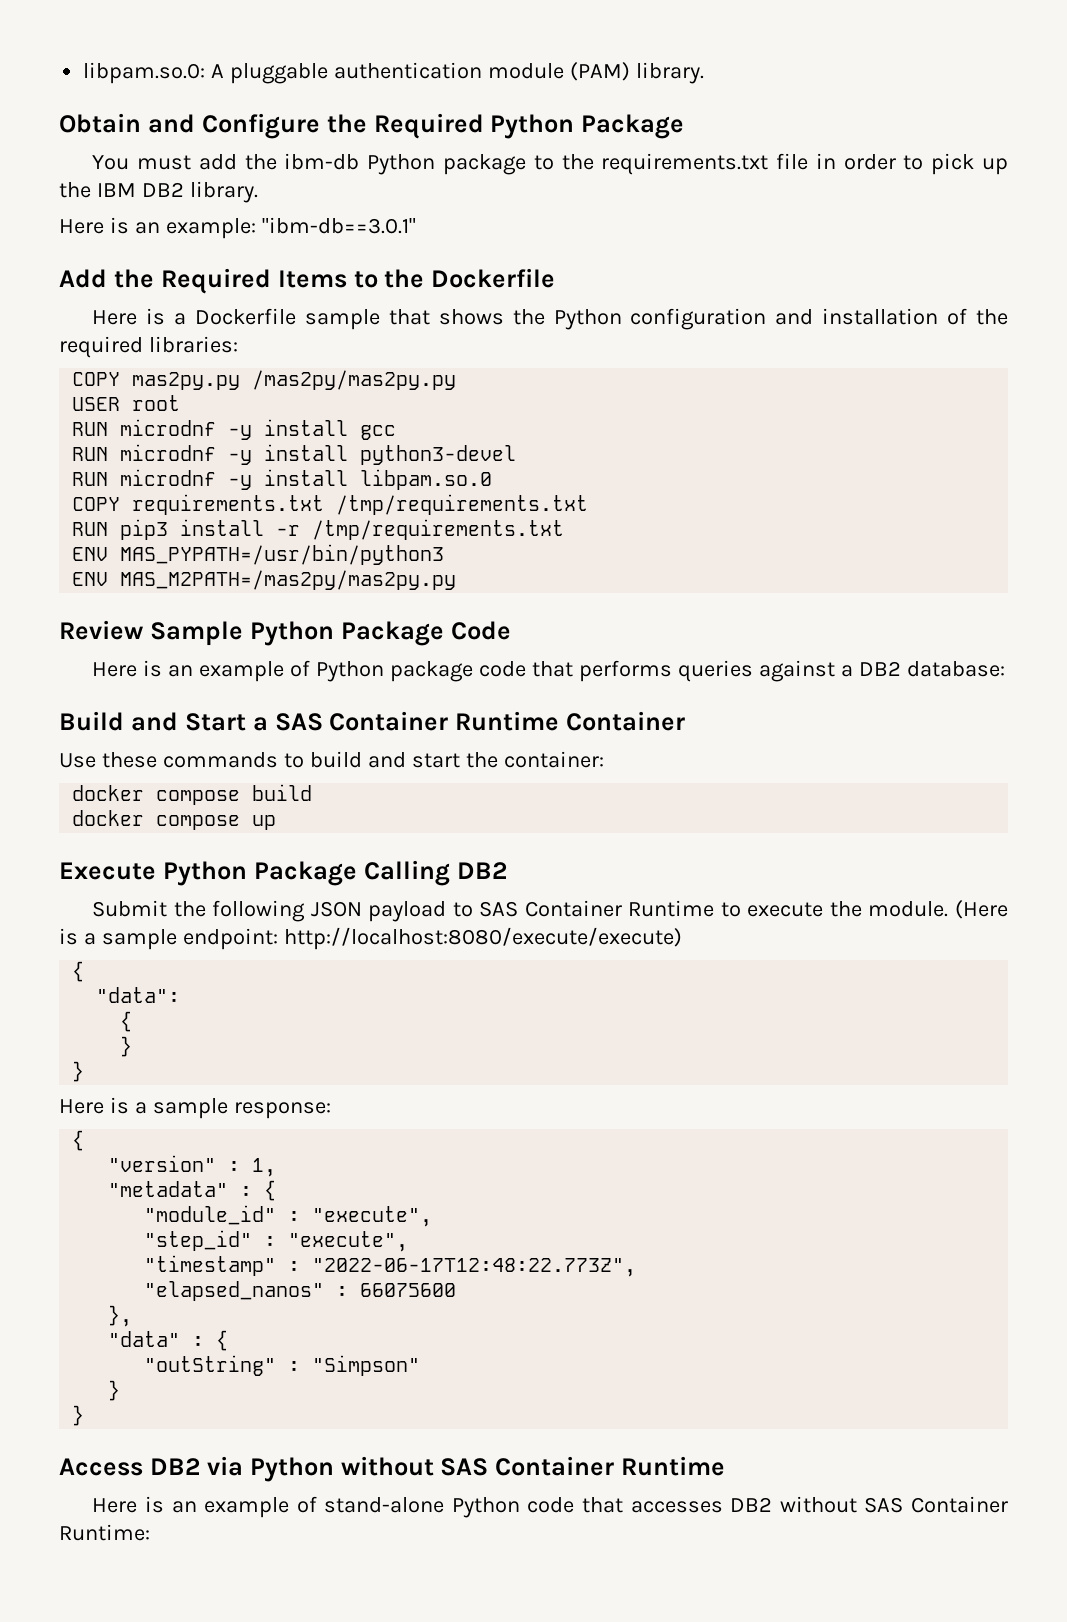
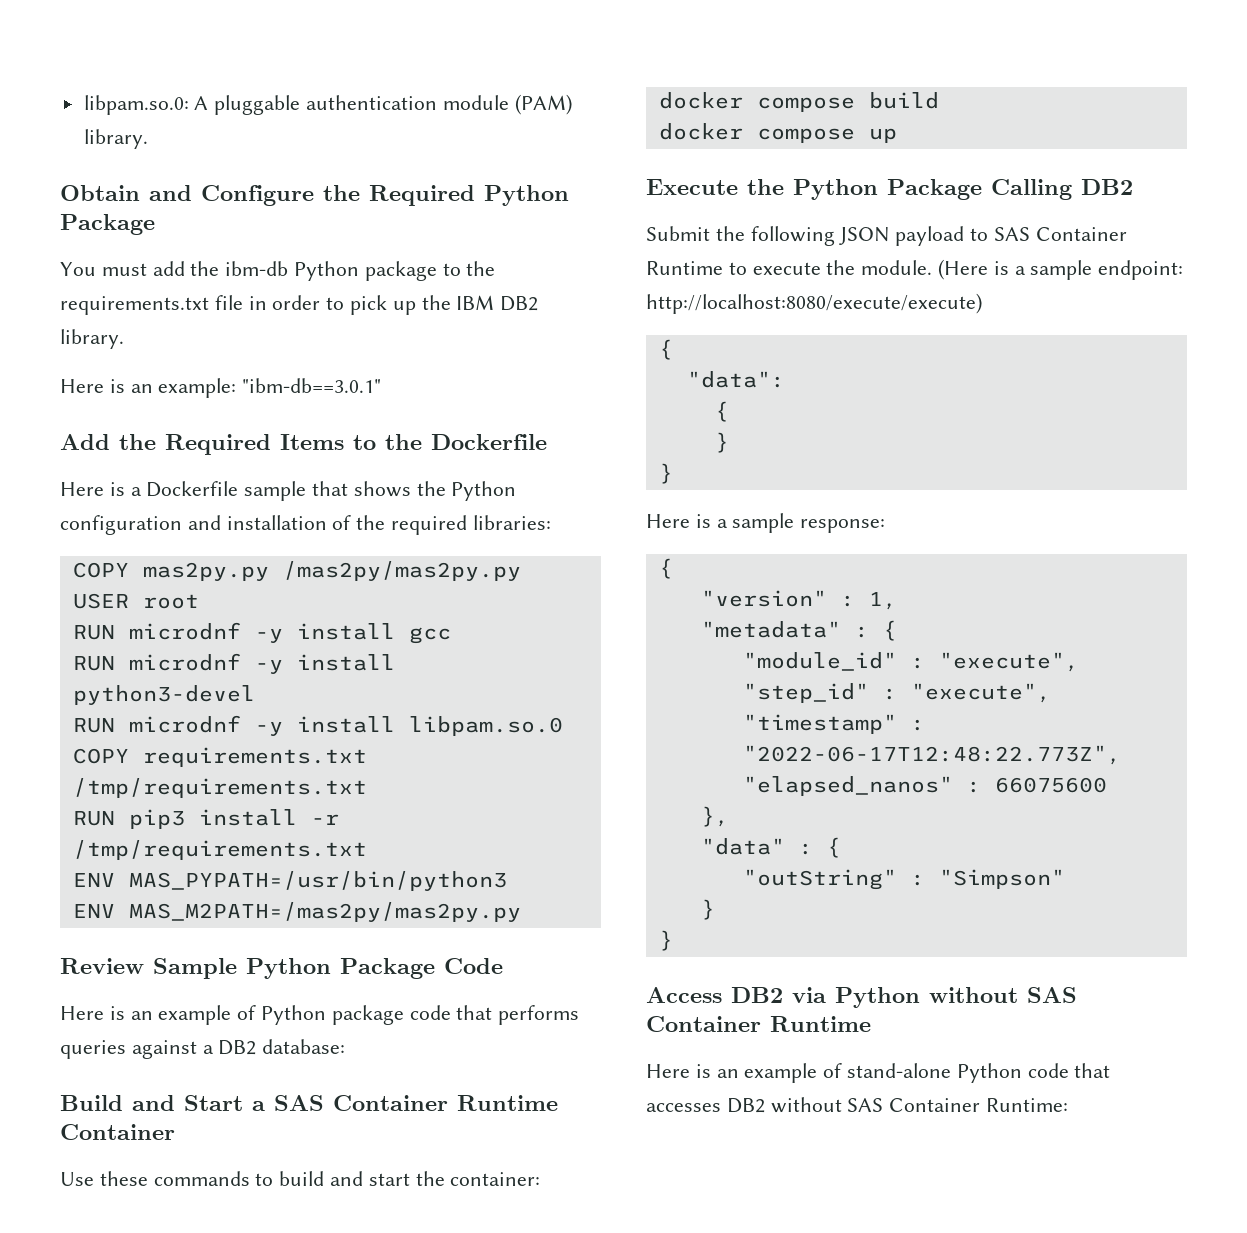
(156, 871) none -> [747,179,784,195] the

